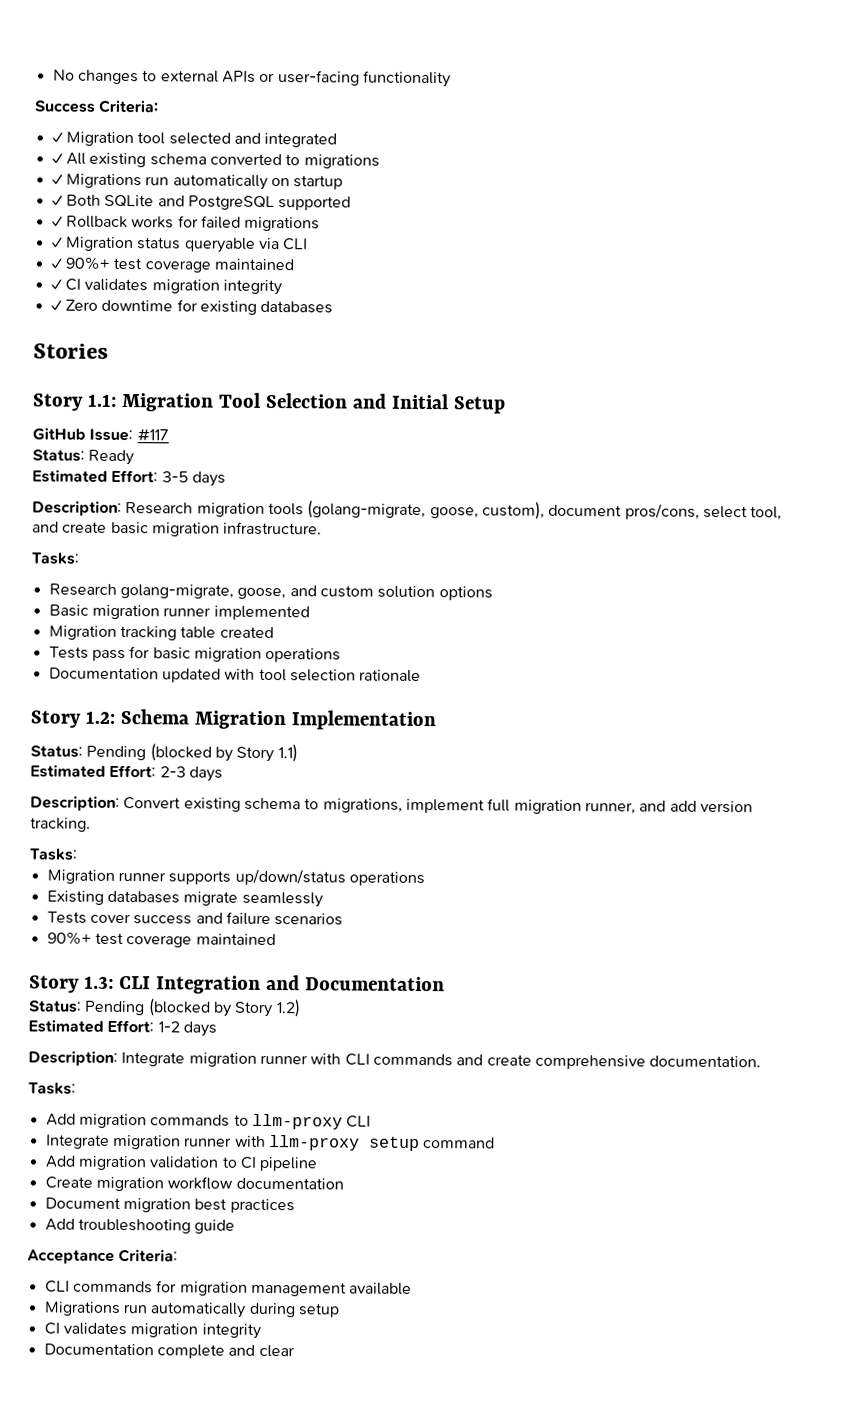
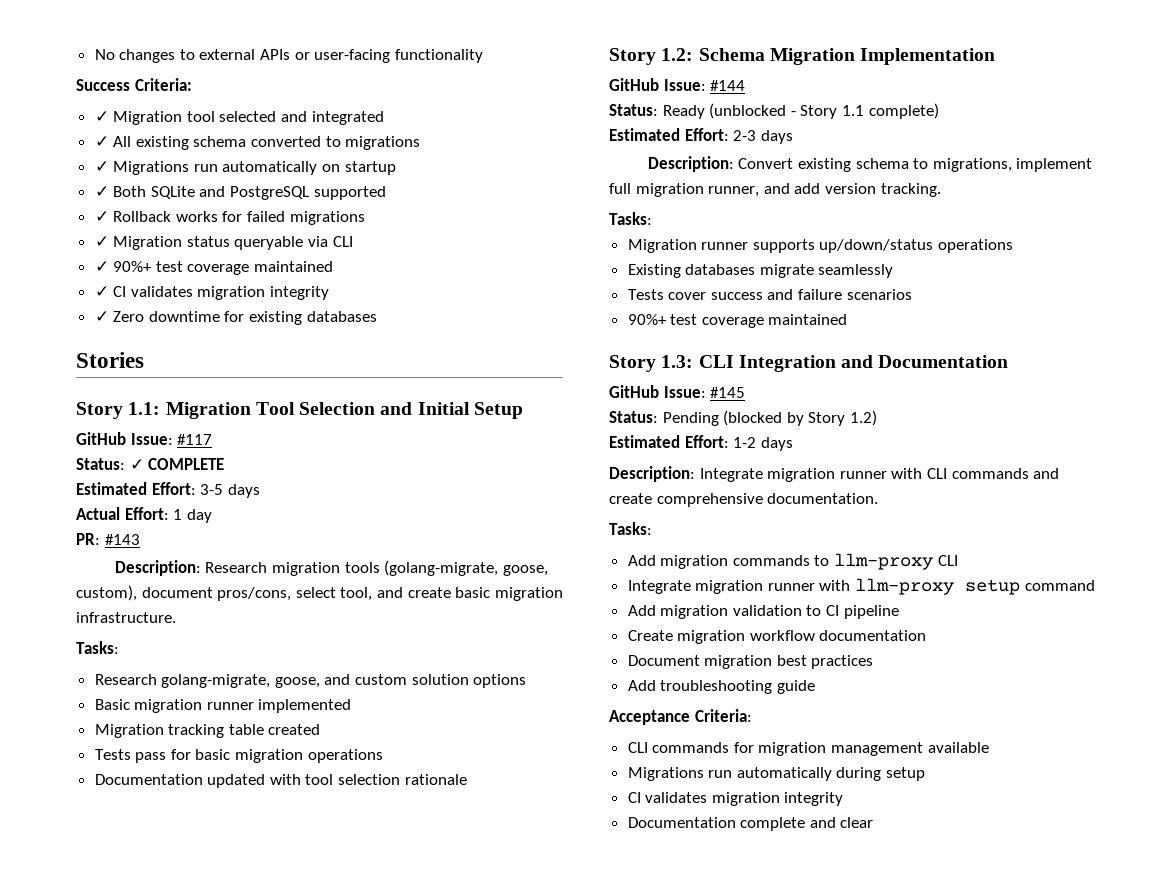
[88,449,135,466] Ready -> [129,458,225,470] ✓ COMPLETE
(226, 479) none -> [76,507,212,523] [76,533,140,545] // Actual Effort: 1 day // PR: #143
[30,743,298,763] Status: Pending (blocked by Story 1.1) -> [609,78,746,91] [609,103,939,119] GitHub Issue: #144 // Status: Ready (unblocked - Story 1.1 complete)
(445, 984) none -> [609,385,746,398] // GitHub Issue: #145

